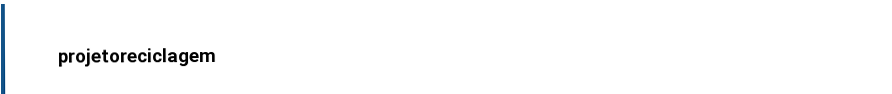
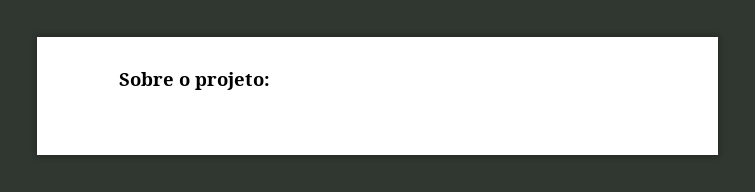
[58,47,217,67] projetoreciclagem -> [119,72,270,90] Sobre o projeto:

